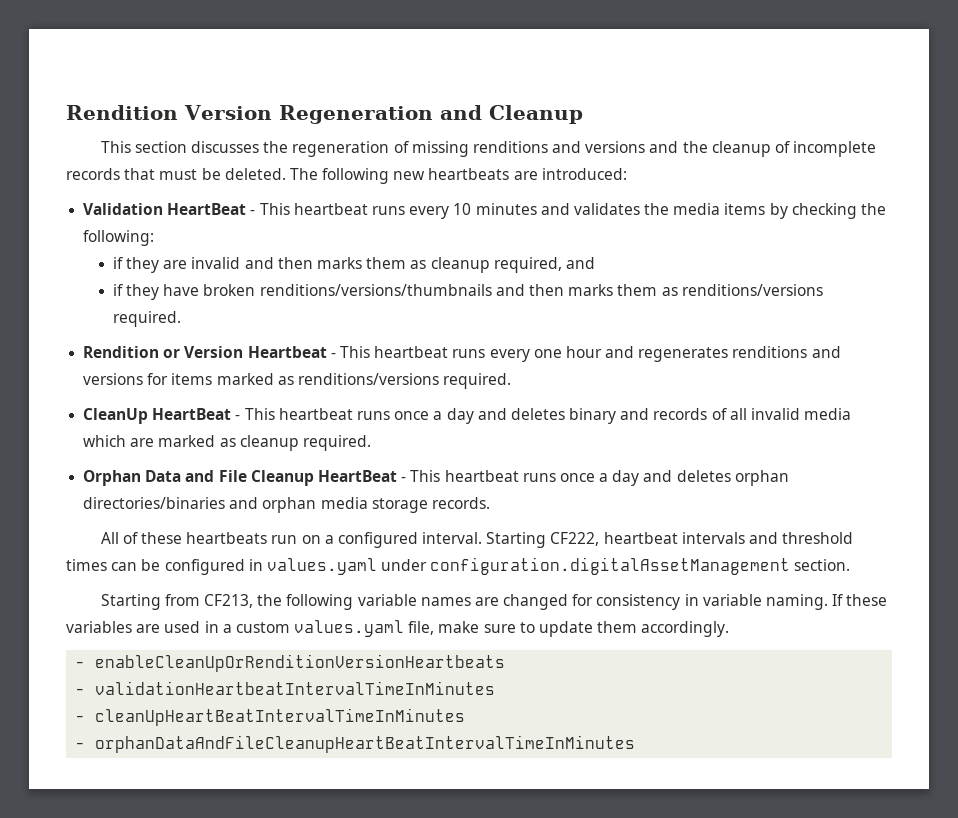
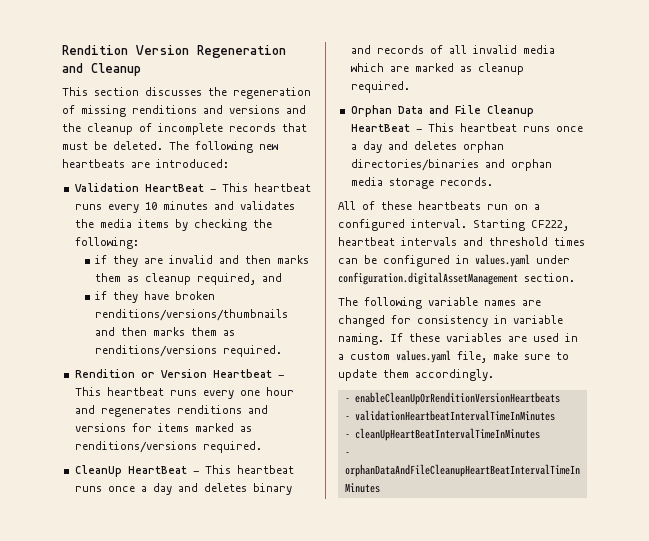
[100,594,283,610] Starting from CF213, the -> [338,297,358,306] The

